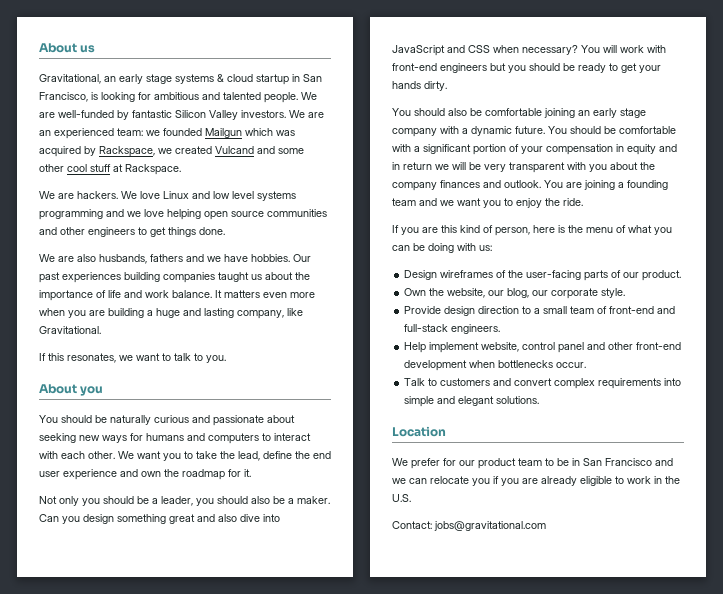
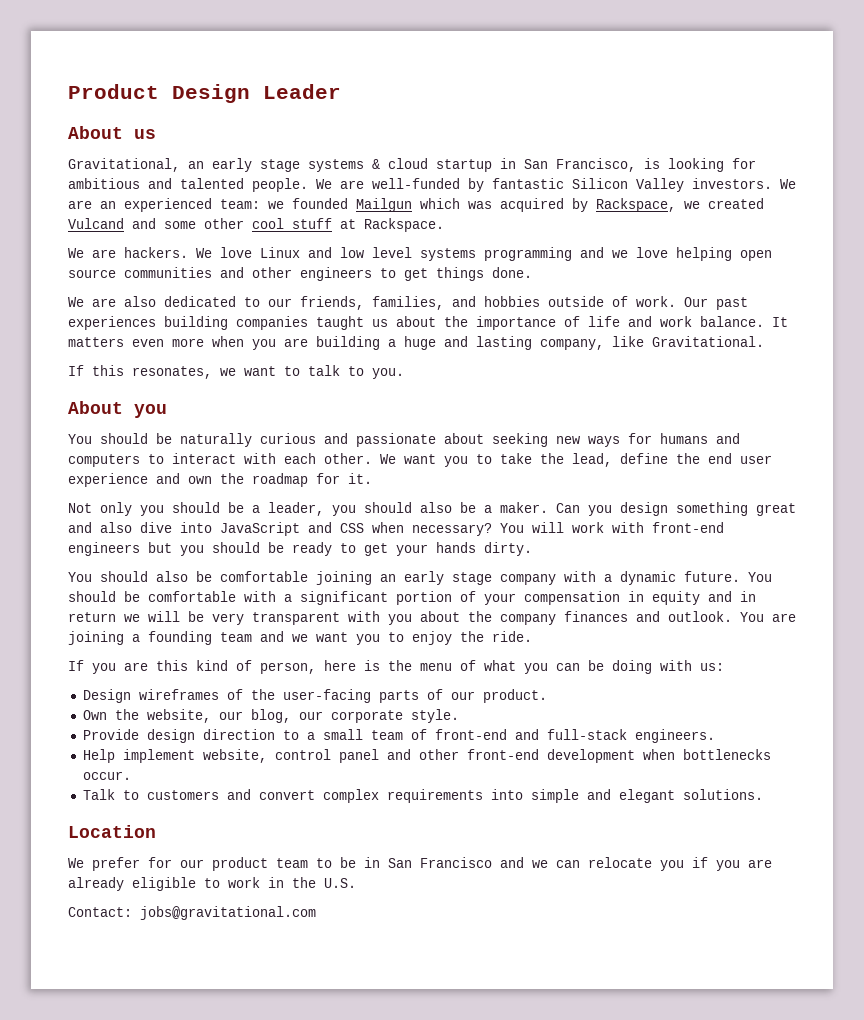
(39, 48) none -> [68,84,341,103] Product Design Leader //
[99,254,290,264] husbands, fathers and we have hobbies. -> [164,296,676,310] dedicated to our friends, families, and hobbies outside of work.

